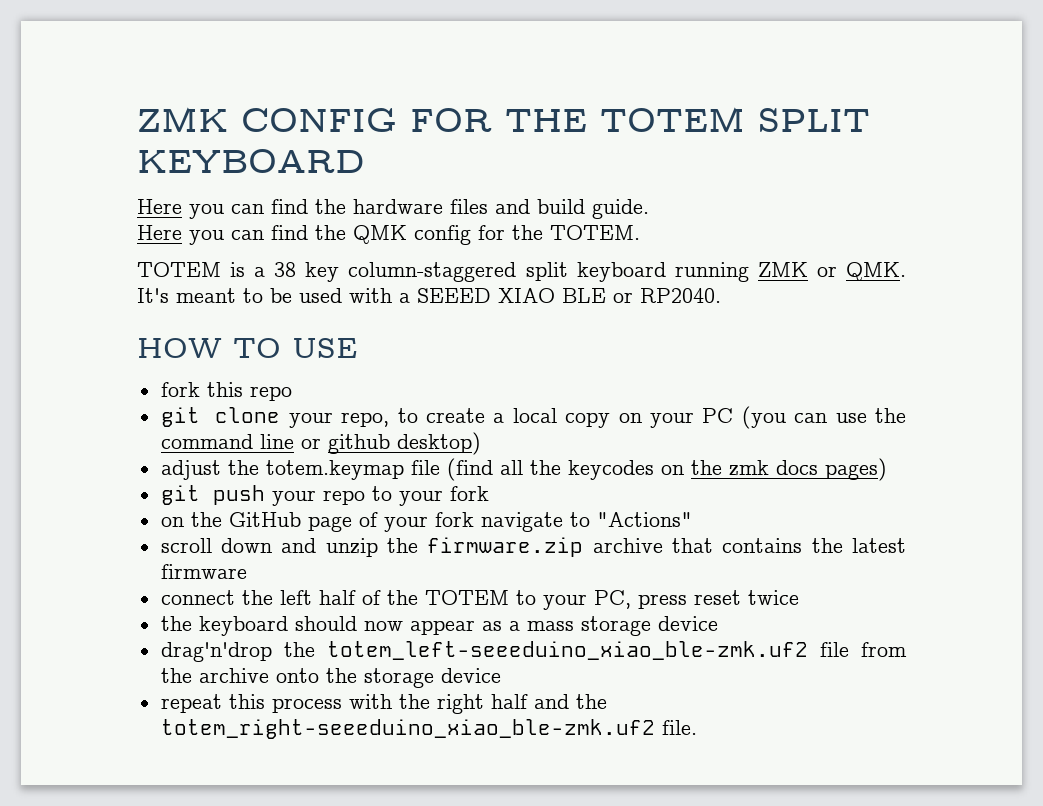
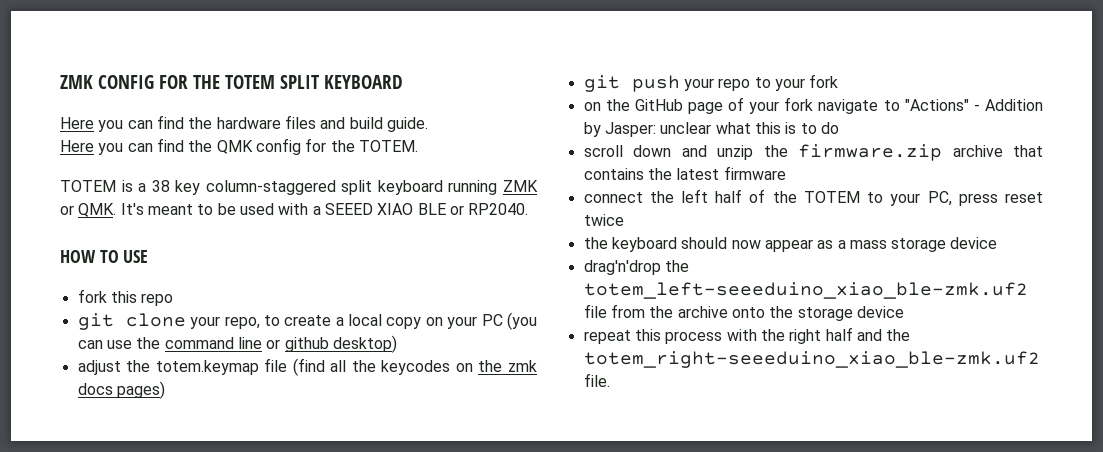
(692, 519) none -> [973,99,1043,111] [583,122,839,137] - Addition by Jasper: unclear what this is to do

